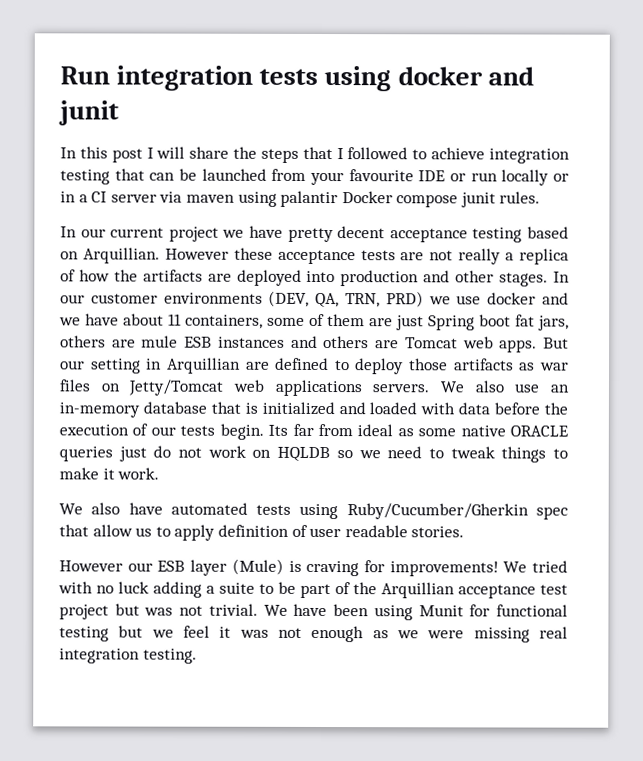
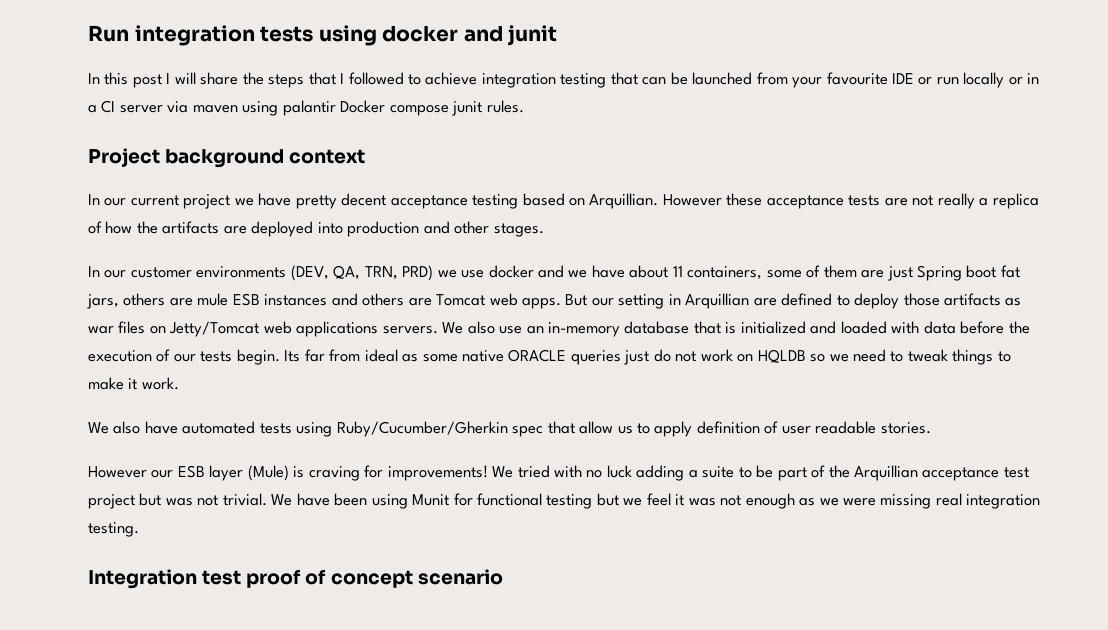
(541, 197) none -> [88,148,366,168] // Project background context
(549, 279) none -> (544, 230) //
(197, 656) none -> [88,569,503,589] // Integration test proof of concept scenario

